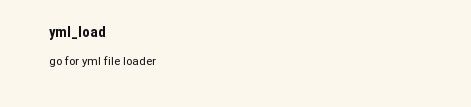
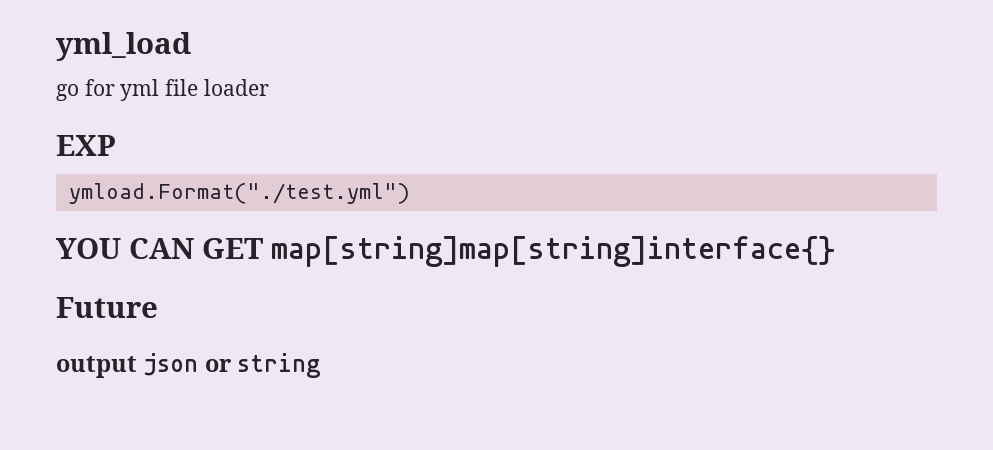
(157, 61) none -> [56,135,116,156] [68,183,410,204] [56,236,836,267] [56,297,158,318] [56,353,321,378] // EXP // ymload.Format("./test.yml") // YOU CAN GET map[string]map[string]interface{} // Future // output json or string

